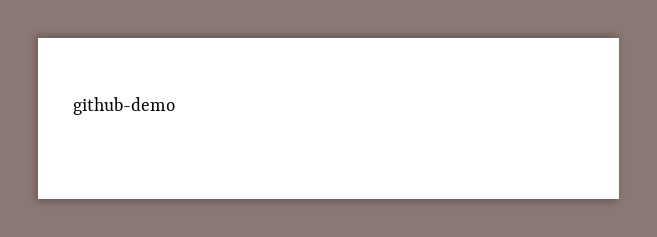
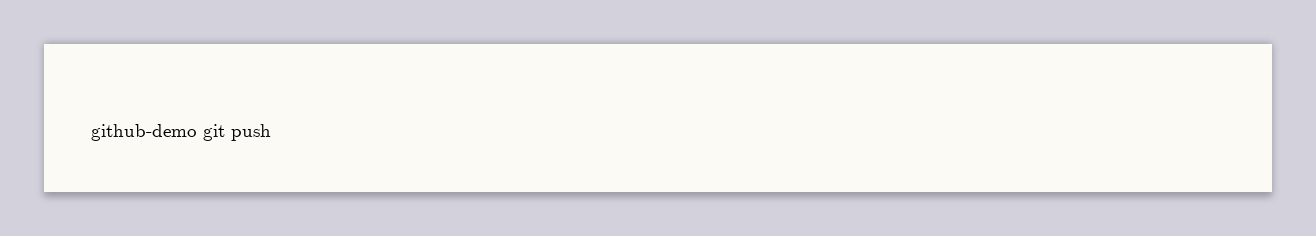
(175, 106) none -> [203,124,271,141] git push

